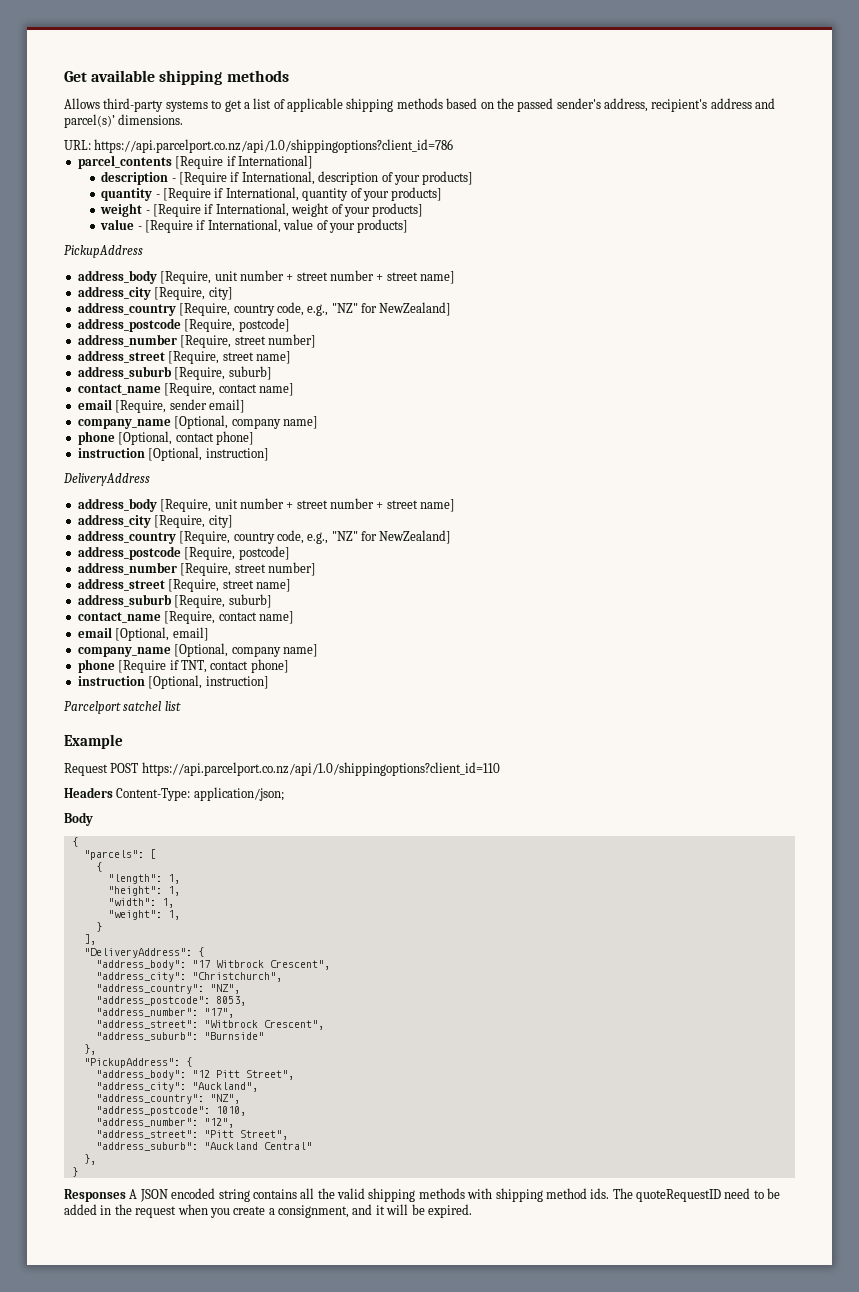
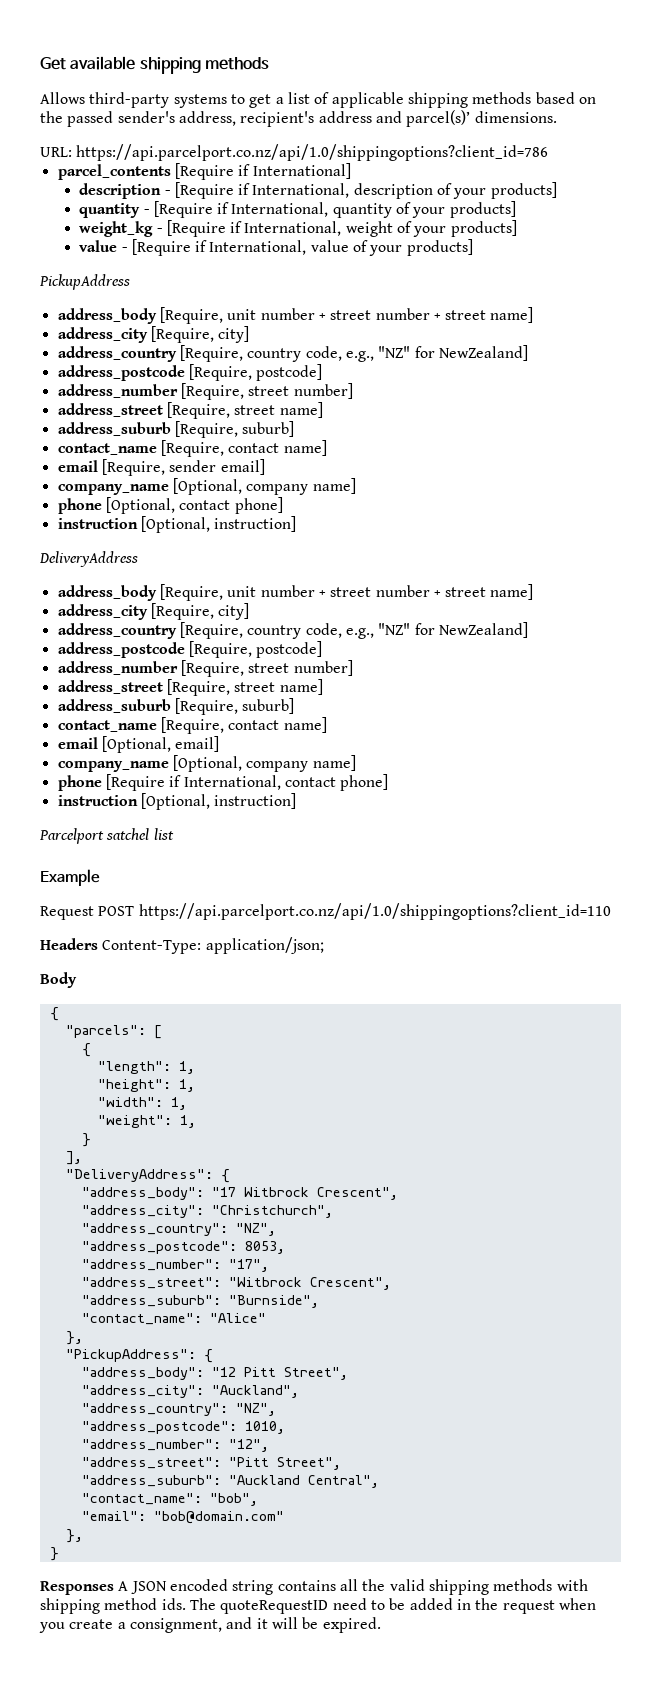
[100,203,143,217] weight -> [79,221,154,237] weight_kg
[180,660,207,673] TNT, -> [183,775,281,790] International,
[203,1032,264,1040] "Burnside" -> [228,1295,319,1308] [81,1313,266,1325] "Burnside", // "contact_name": "Alice"
[263,1142,312,1150] Central" -> [307,1475,379,1488] [81,1493,258,1506] [81,1511,284,1524] Central", // "contact_name": "bob", // "email": "bob@domain.com"

